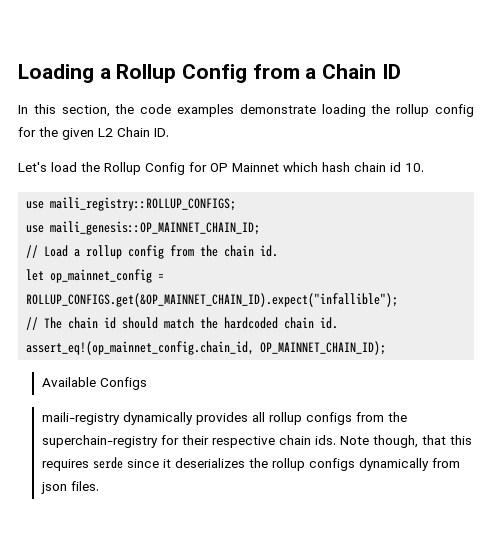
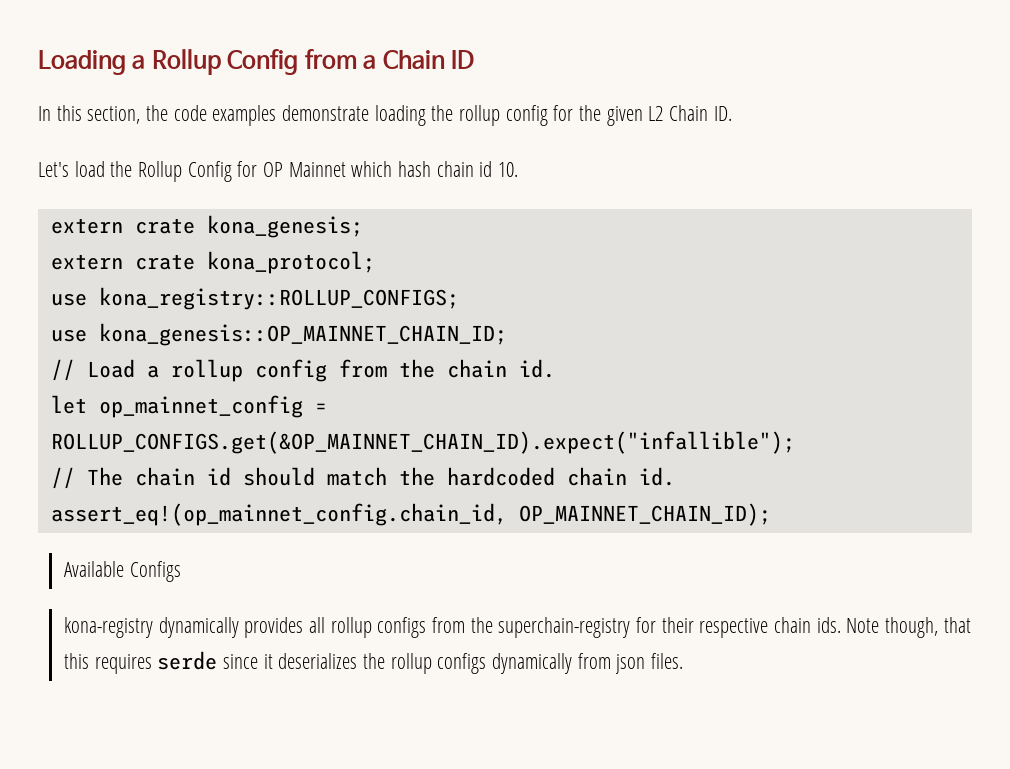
[26,197,237,211] [26,221,261,235] use maili_registry::ROLLUP_CONFIGS; // use maili_genesis::OP_MAINNET_CHAIN_ID; -> [50,215,363,238] [50,251,375,274] [50,287,459,310] [50,323,507,346] extern crate kona_genesis; // extern crate kona_protocol; // use kona_registry::ROLLUP_CONFIGS; // use kona_genesis::OP_MAINNET_CHAIN_ID;
[41,412,120,425] maili-registry -> [63,617,153,638] kona-registry

